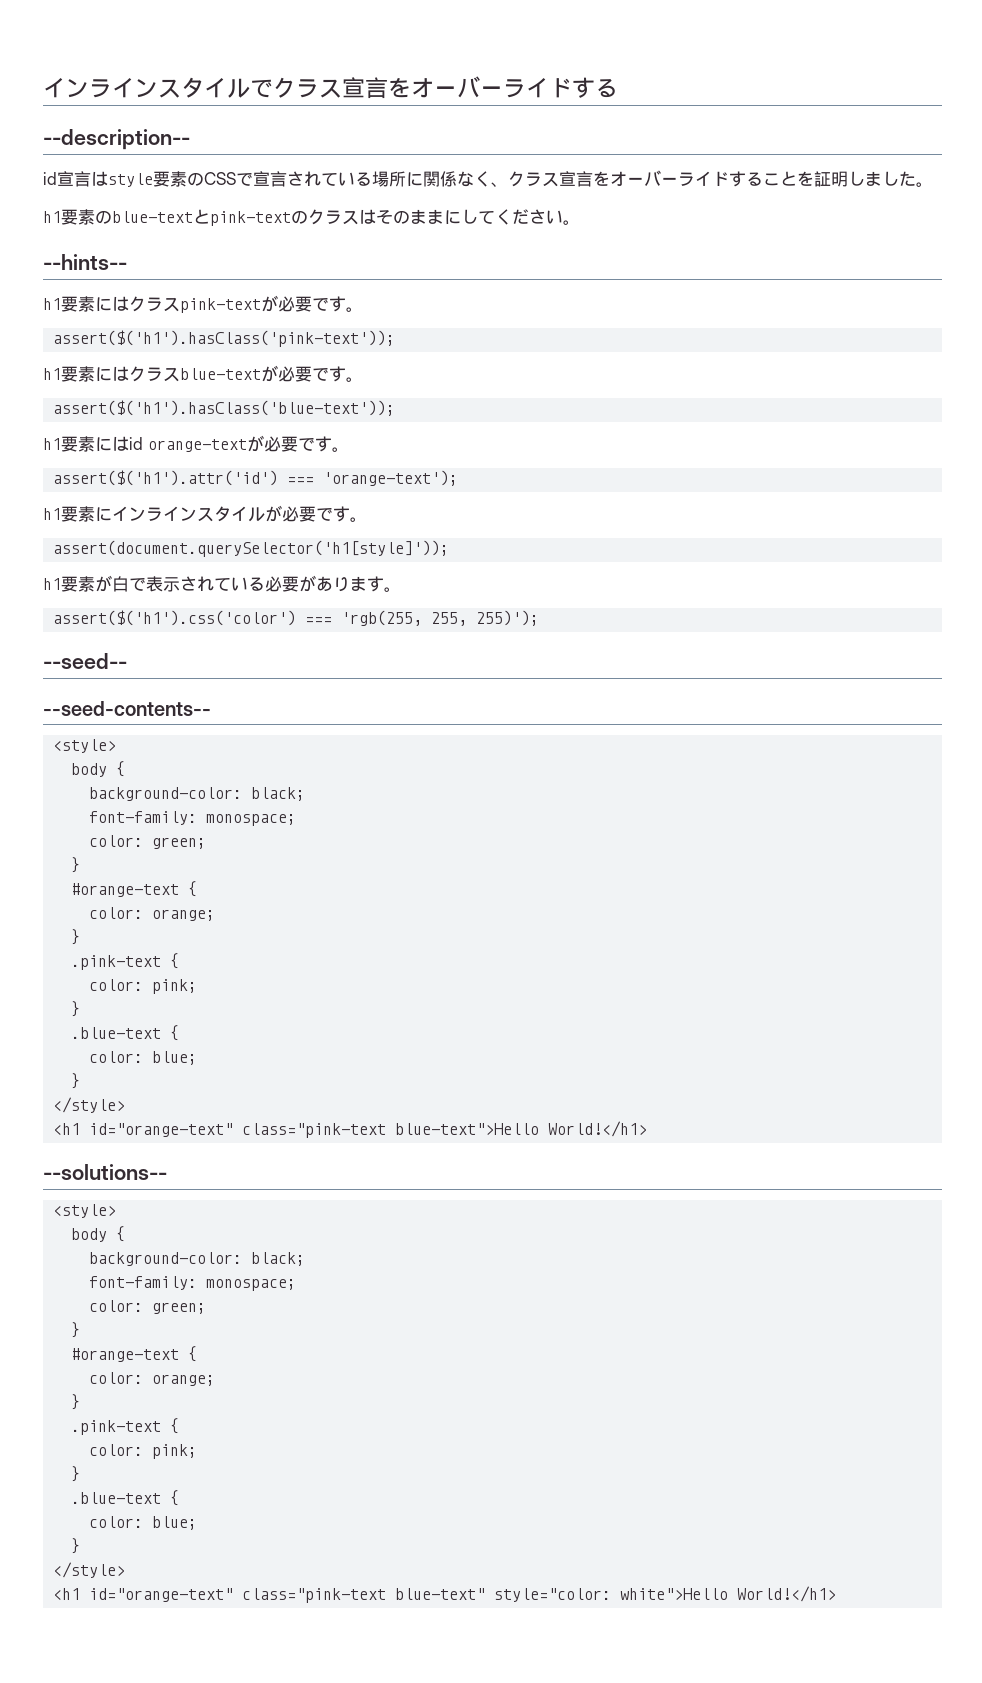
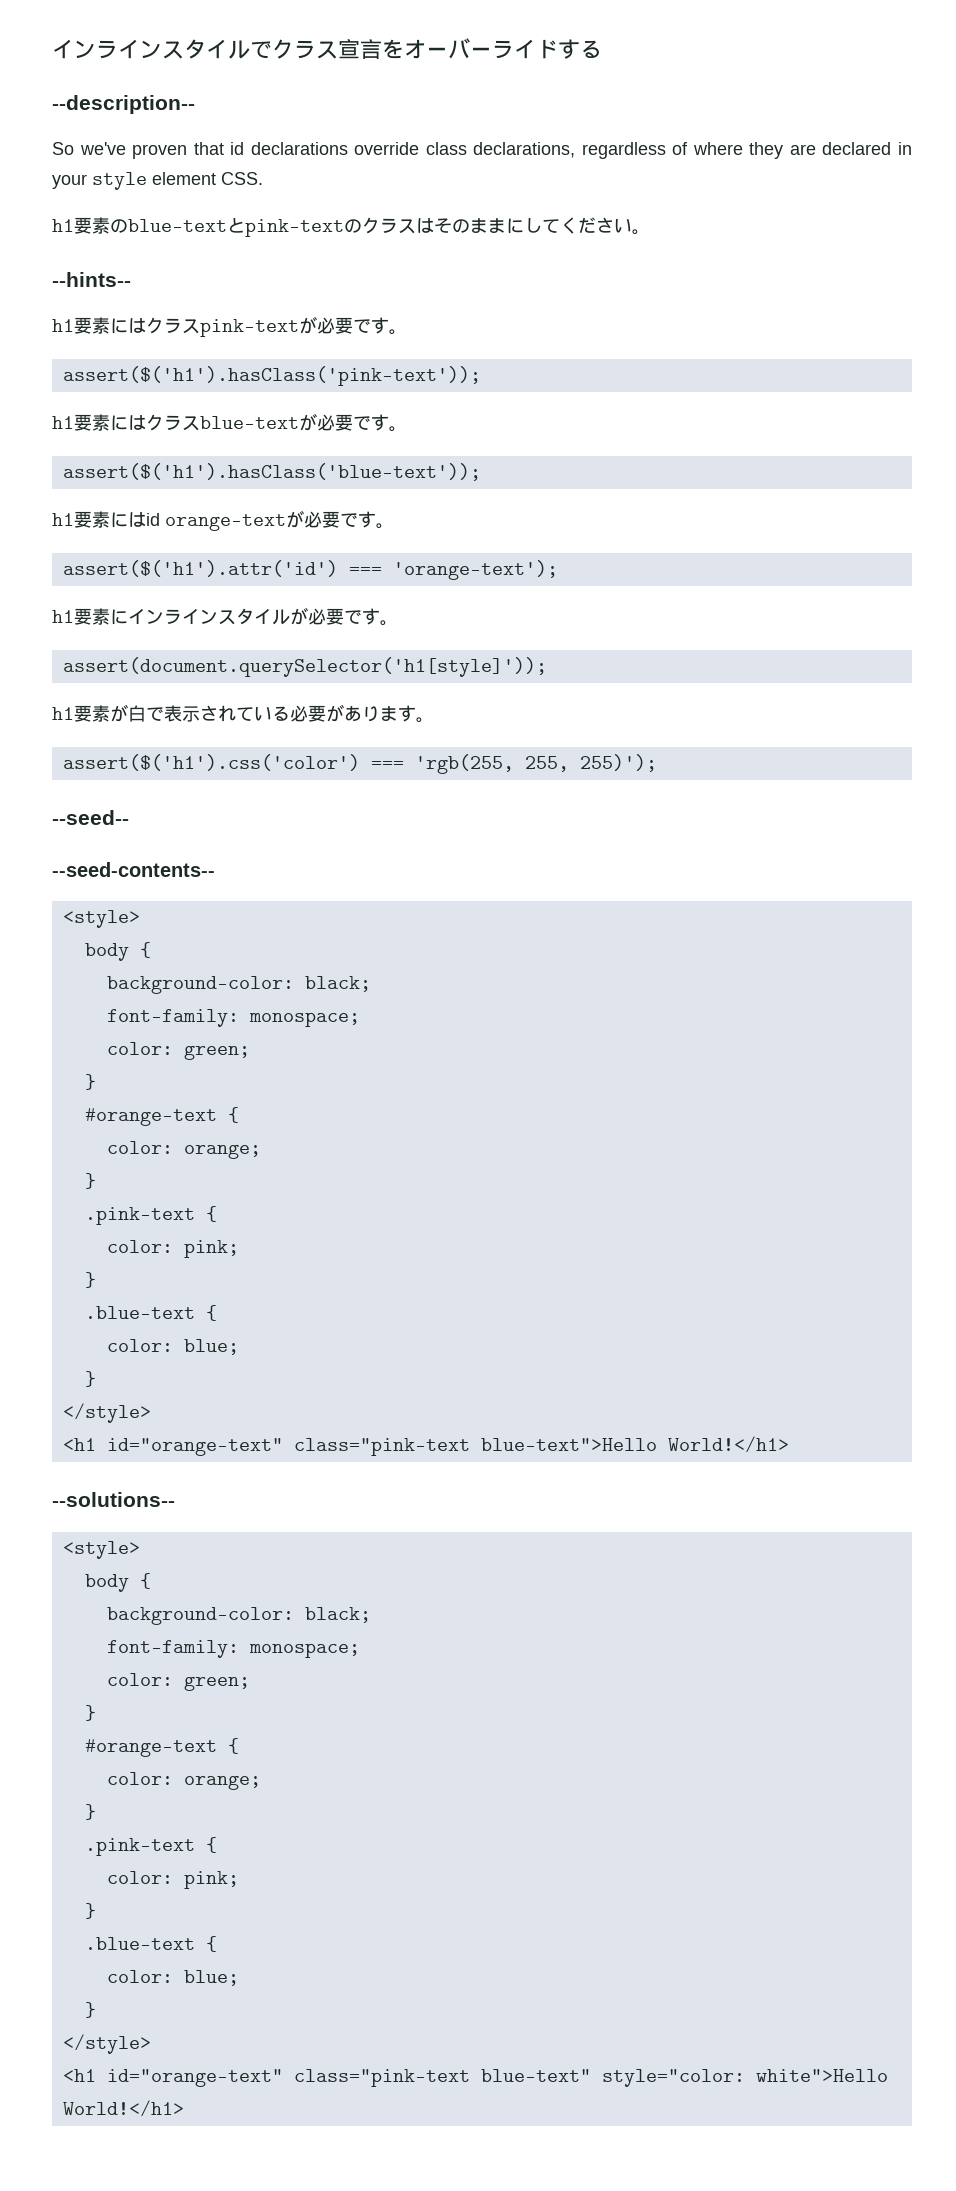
[43,170,933,187] id宣言はstyle要素のCSSで宣言されている場所に関係なく、クラス宣言をオーバーライドすることを証明しました。 -> [52,142,912,159] [52,172,263,190] So we've proven that id declarations override class declarations, regardless of where they are declared in your style element CSS.

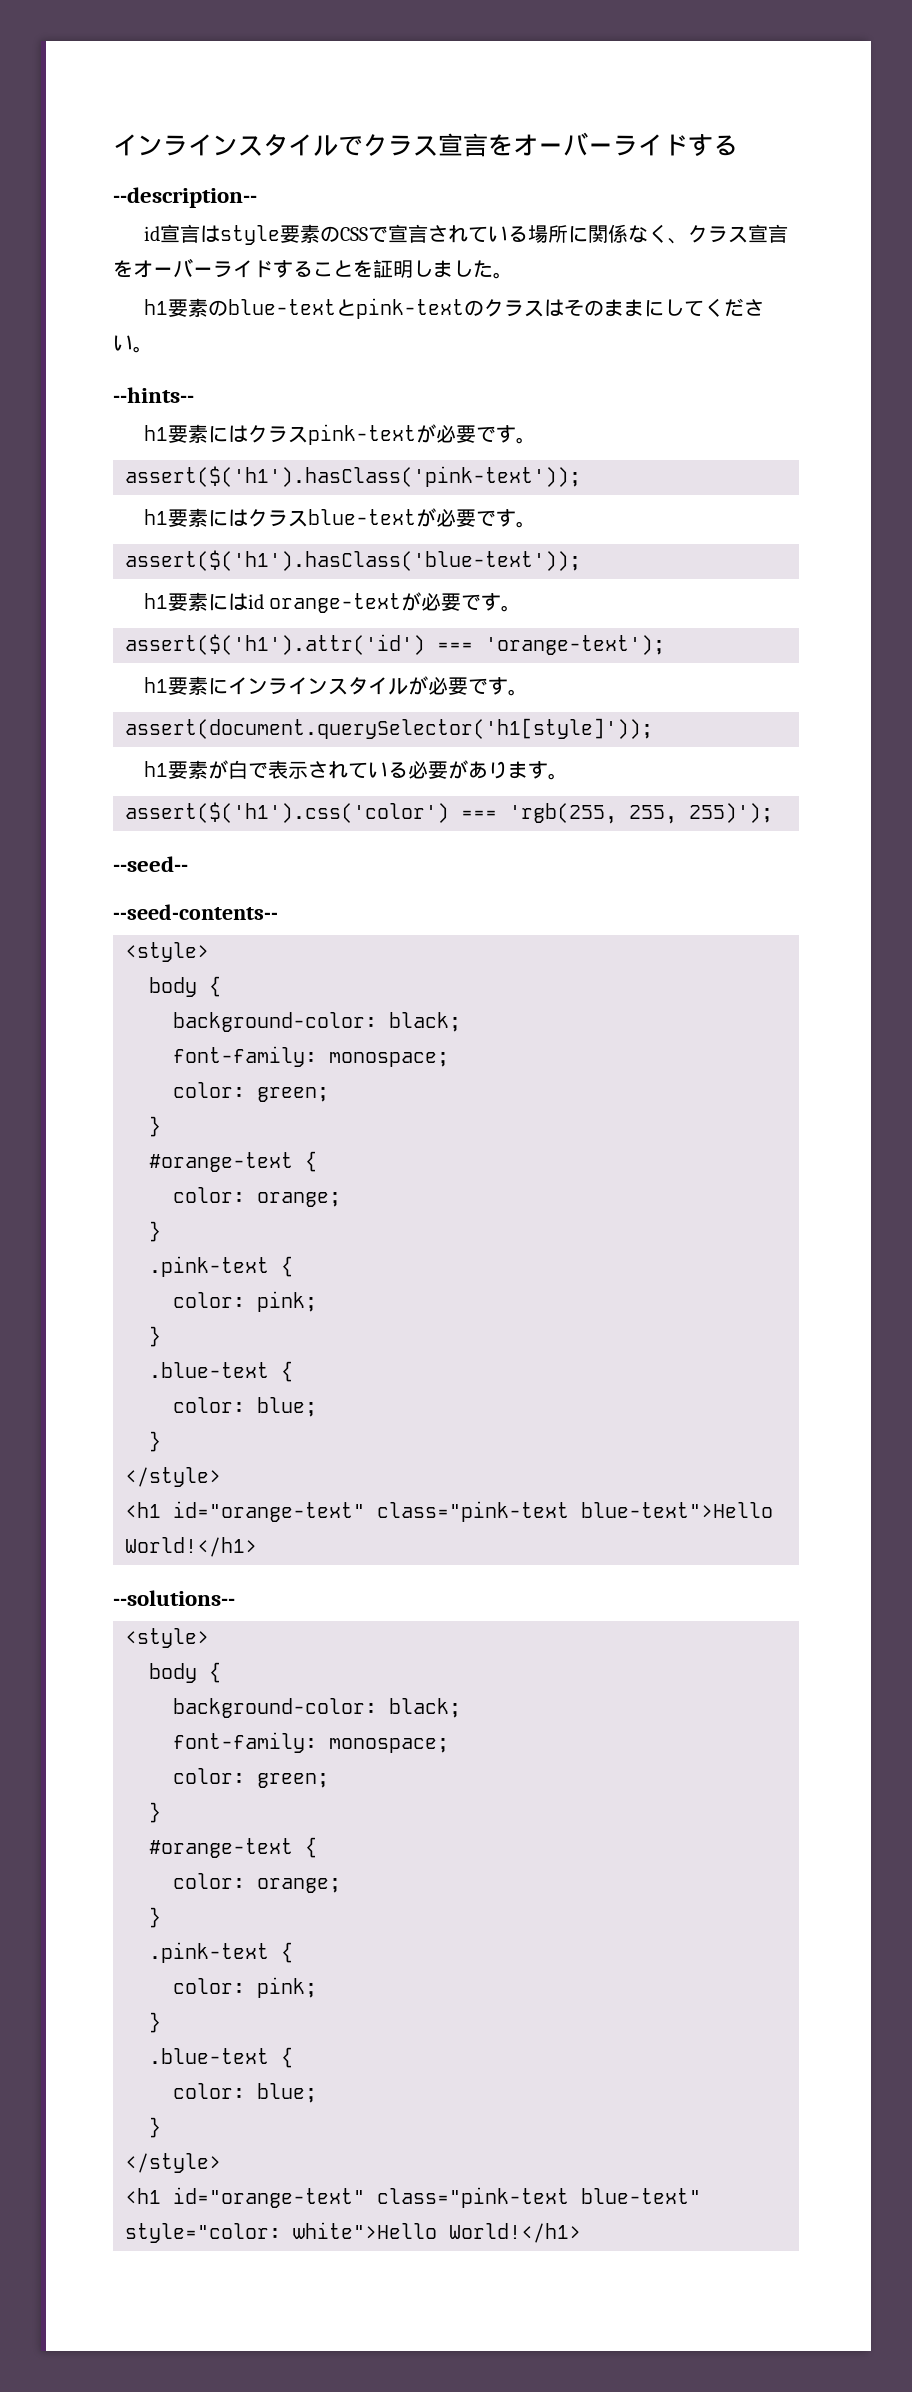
[52,142,912,159] [52,172,263,190] So we've proven that id declarations override class declarations, regardless of where they are declared in your style element CSS. -> [143,224,788,245] [113,258,513,279] id宣言はstyle要素のCSSで宣言されている場所に関係なく、クラス宣言をオーバーライドすることを証明しました。

